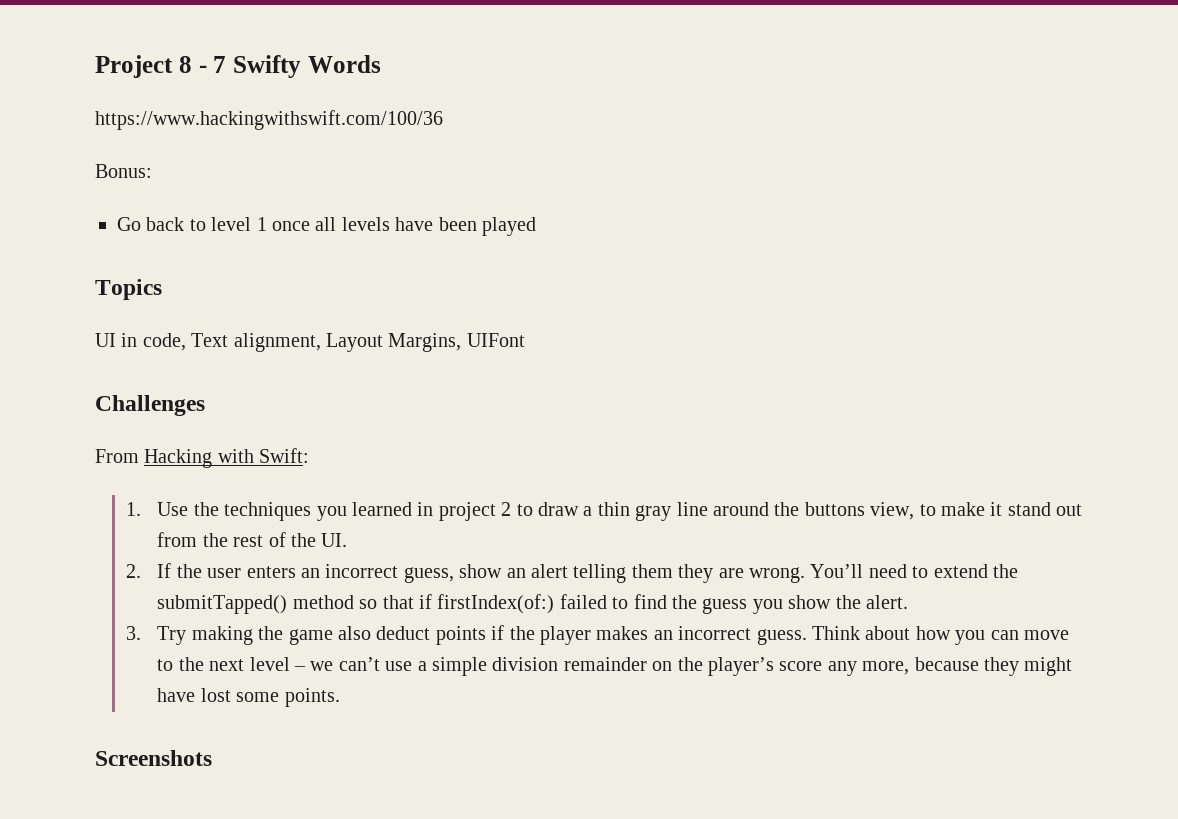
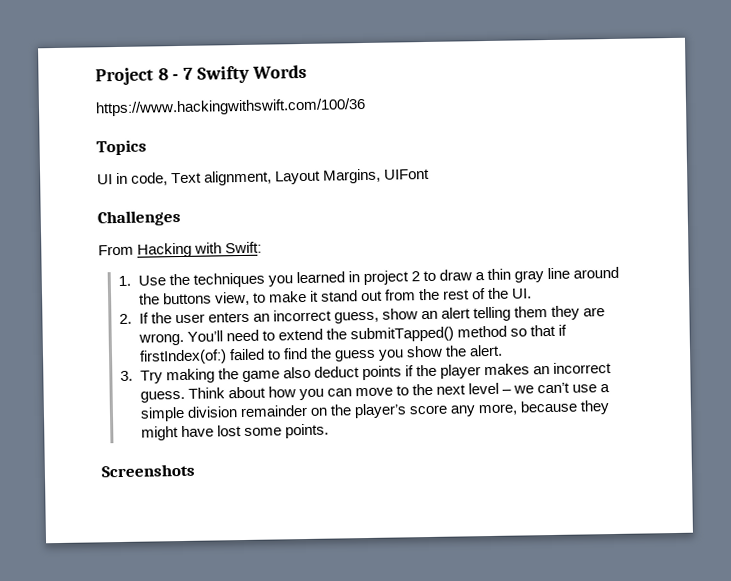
[95,164,152,178] [117,217,536,236] // Bonus: // Go back to level 1 once all levels have been played -> (366, 107) none

